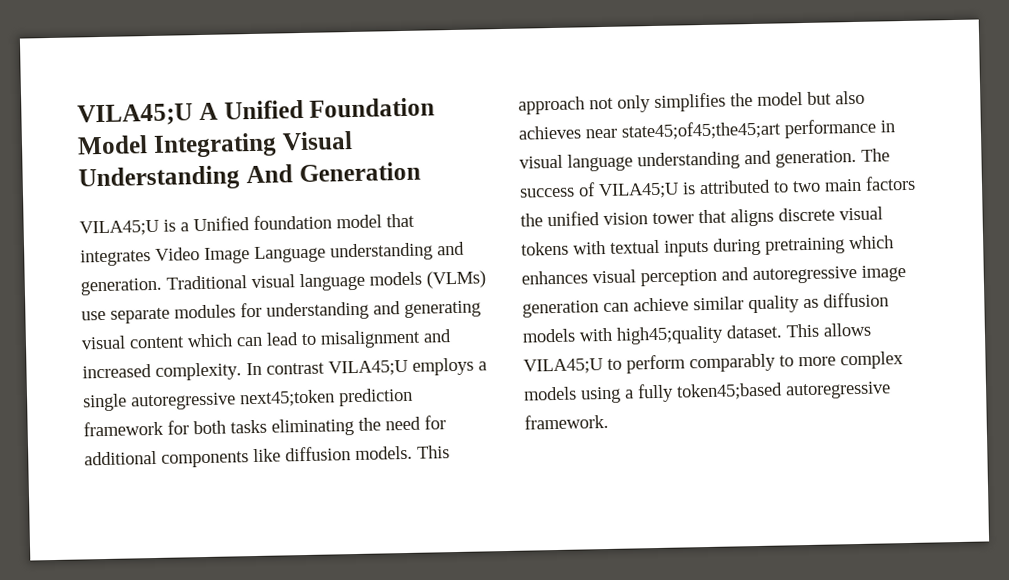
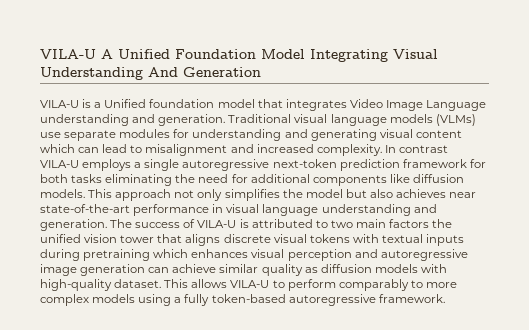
[77,103,193,127] VILA45;U -> [40,49,96,59] VILA-U
[79,219,159,237] VILA45;U -> [40,100,79,108] VILA-U
[328,359,408,377] VILA45;U -> [40,160,79,168] VILA-U
[239,389,335,408] next45;token -> [272,159,337,168] next-token
[621,120,782,141] state45;of45;the45;art -> [40,204,130,213] state-of-the-art
[598,182,679,200] VILA45;U -> [197,220,237,228] VILA-U
[616,325,724,345] high45;quality -> [40,279,112,291] high-quality
[523,358,603,375] VILA45;U -> [230,280,270,288] VILA-U
[676,382,783,401] token45;based -> [211,294,286,303] token-based

